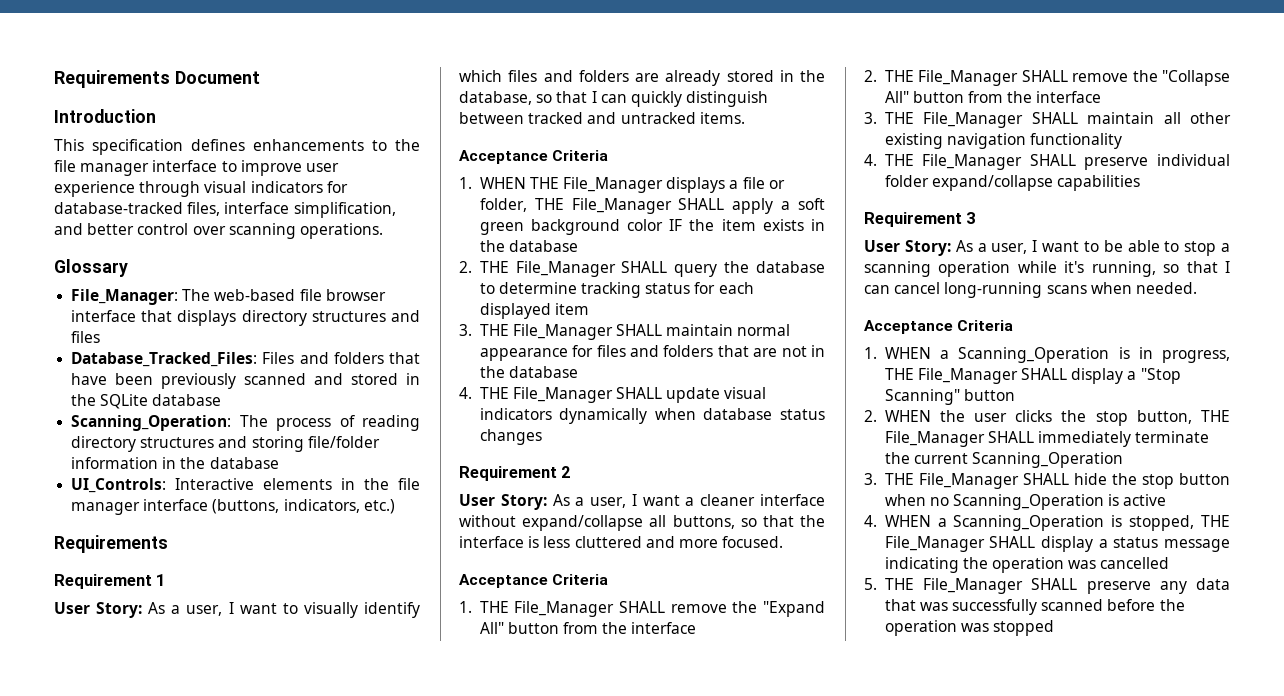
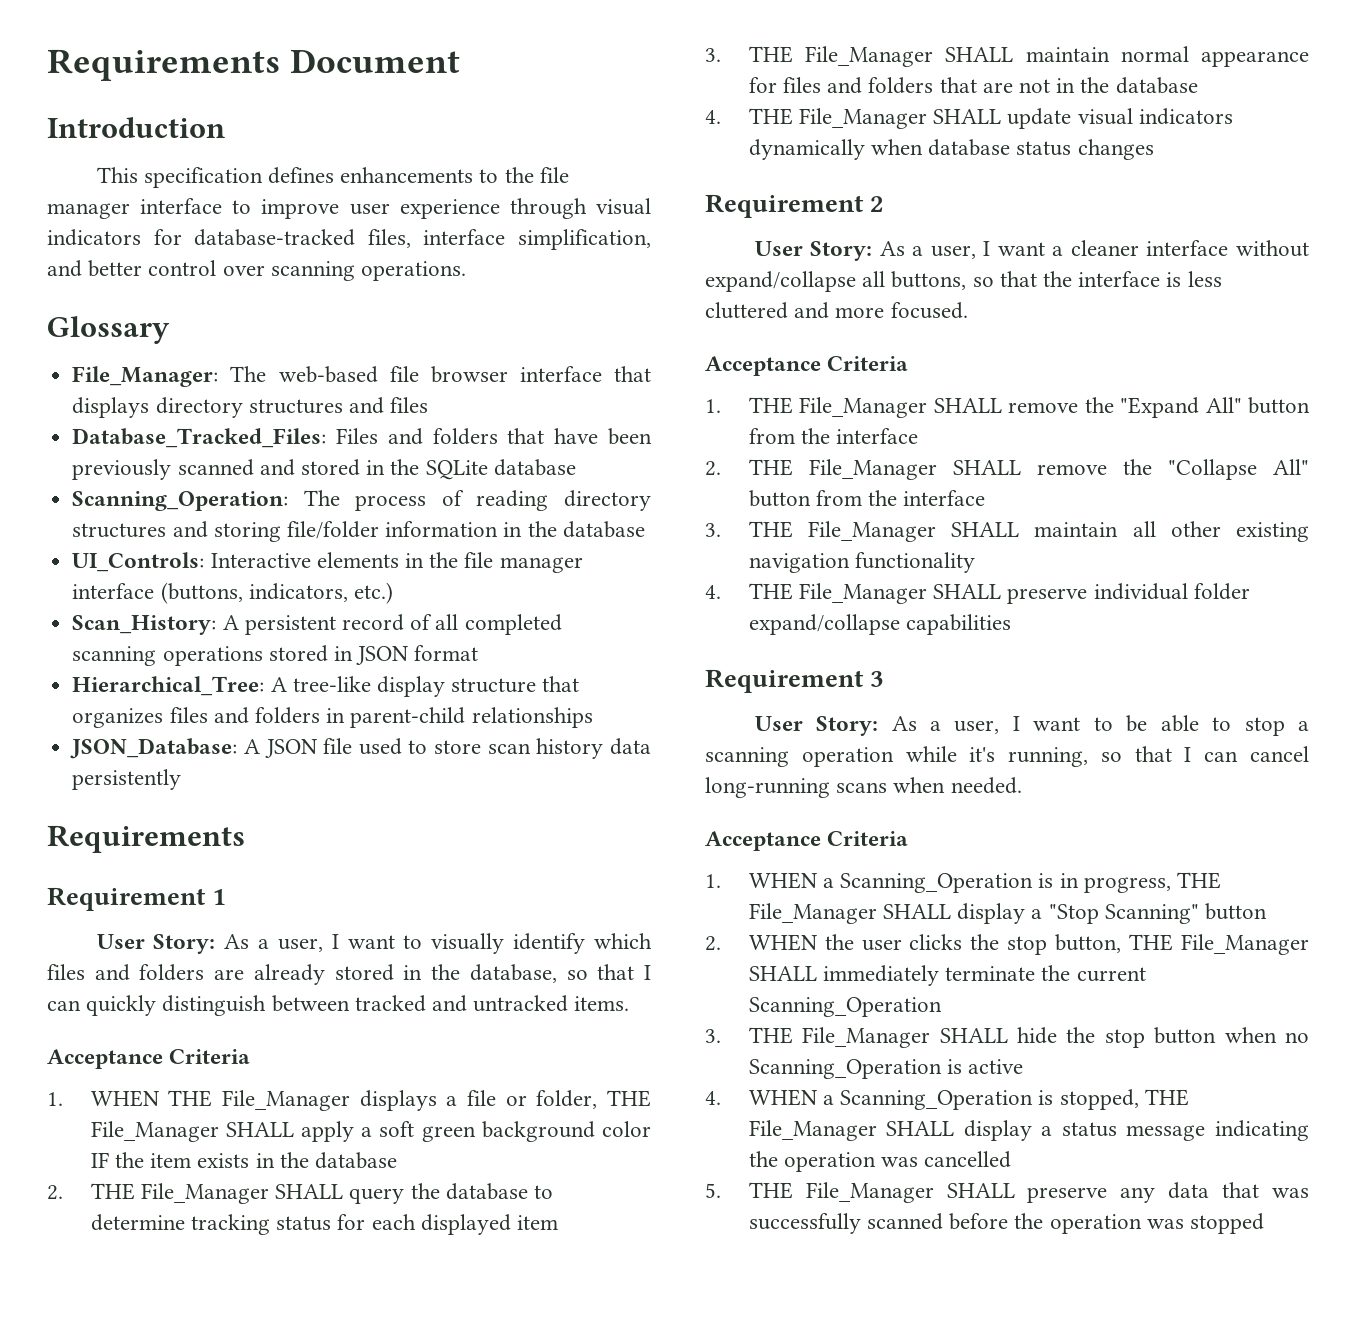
(395, 506) none -> [72,614,562,635] [72,645,479,666] [72,676,580,697] [72,707,593,728] [70,738,651,759] [72,769,182,790] // Scan_History: A persistent record of all completed scanning operations stored in JSON format // Hierarchical_Tree: A tree-like display structure that organizes files and folders in parent-child relationships // JSON_Database: A JSON file used to store scan history data persistently

